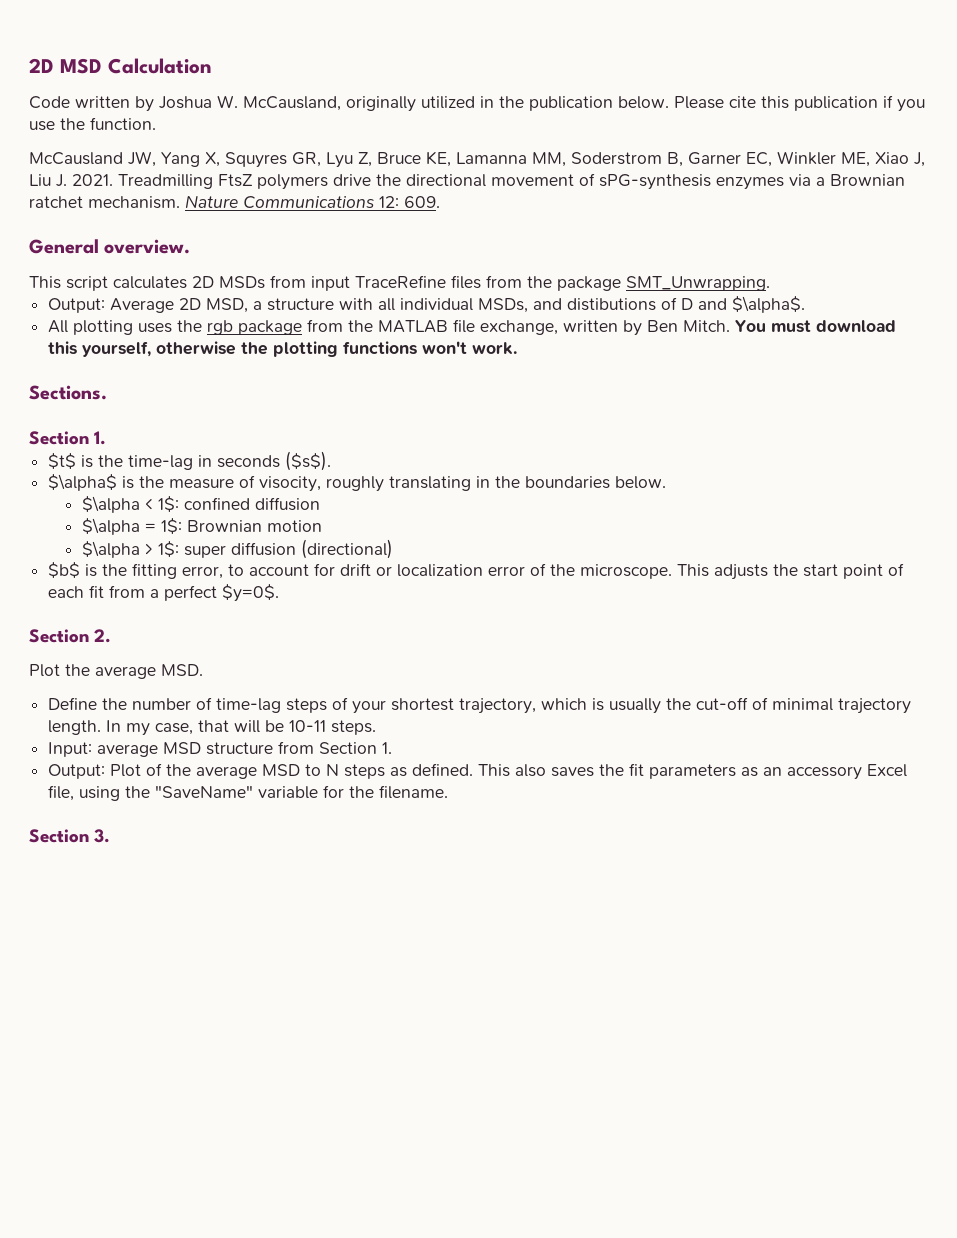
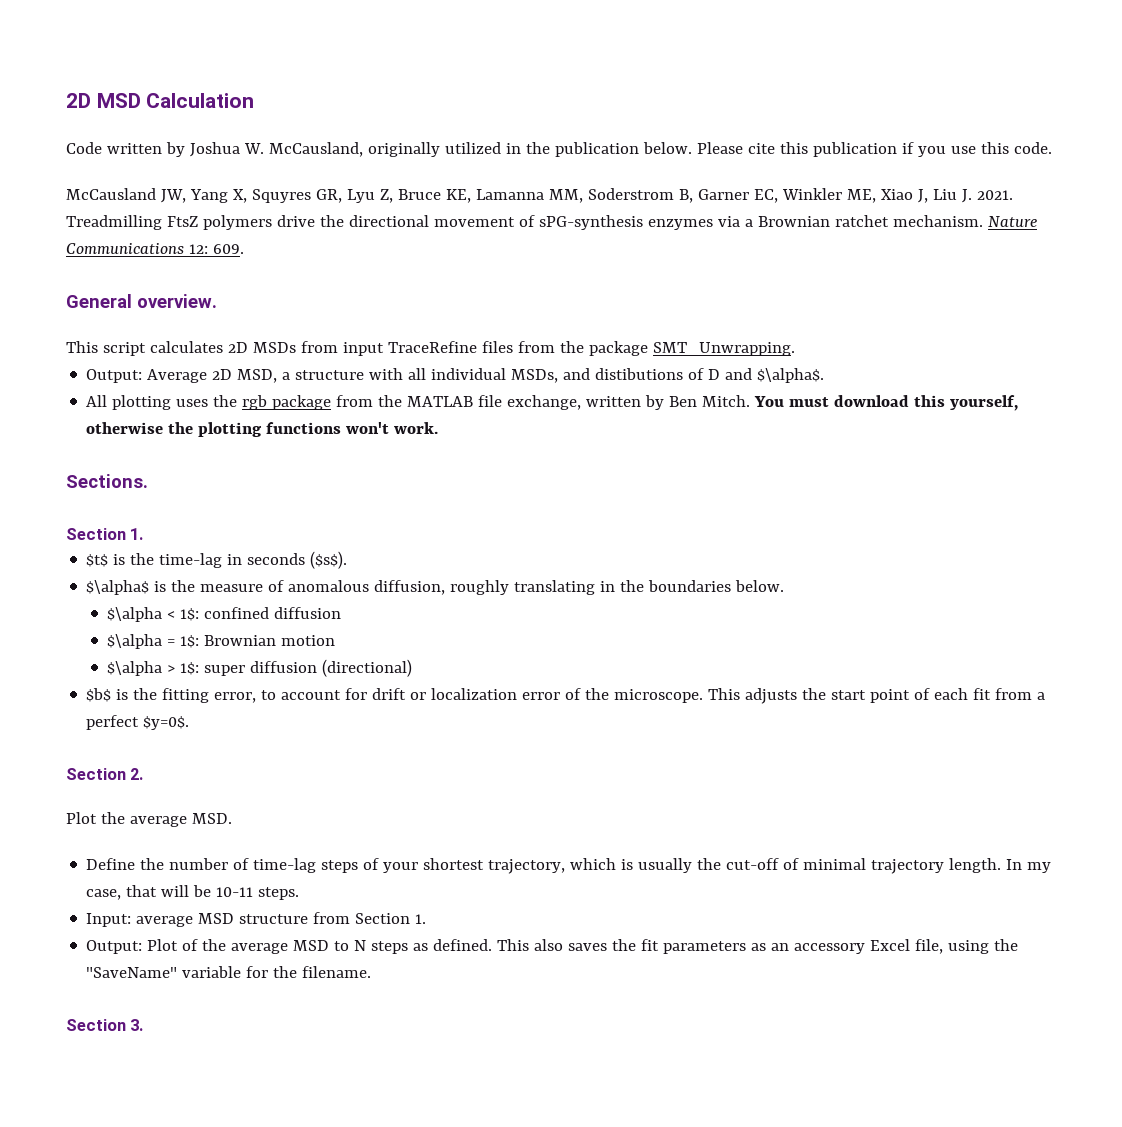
[60,117,156,130] the function. -> [980,142,1052,154] this code.
[259,476,322,492] visocity, -> [288,580,446,595] anomalous diffusion,

